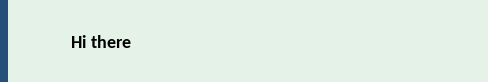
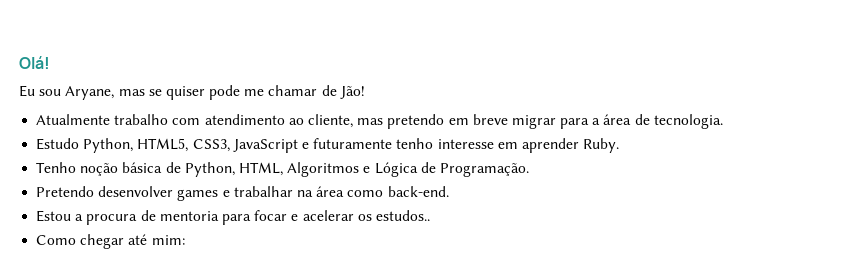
[71,35,131,48] Hi there -> [19,56,50,69] [19,85,365,100] [36,114,723,129] [36,138,620,153] [36,162,529,177] [36,186,449,201] [36,210,430,225] [36,234,185,249] Olá! // Eu sou Aryane, mas se quiser pode me chamar de Jão! // Atualmente trabalho com atendimento ao cliente, mas pretendo em breve migrar para a área de tecnologia. // Estudo Python, HTML5, CSS3, JavaScript e futuramente tenho interesse em aprender Ruby. // Tenho noção básica de Python, HTML, Algoritmos e Lógica de Programação. // Pretendo desenvolver games e trabalhar na área como back-end. // Estou a procura de mentoria para focar e acelerar os estudos.. // Como chegar até mim:

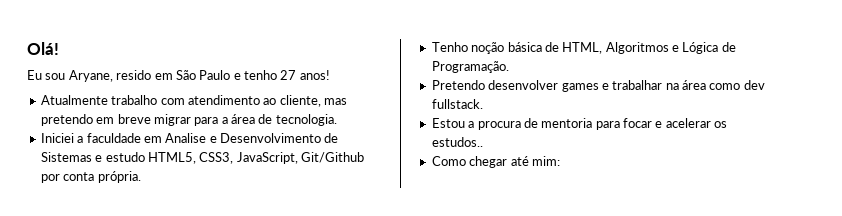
[118,85,365,100] mas se quiser pode me chamar de Jão! -> [116,70,330,80] resido em São Paulo e tenho 27 anos!
[36,138,620,153] Estudo Python, HTML5, CSS3, JavaScript e futuramente tenho interesse em aprender Ruby. -> [40,133,339,143] [40,152,364,164] [40,171,141,183] Iniciei a faculdade em Analise e Desenvolvimento de Sistemas e estudo HTML5, CSS3, JavaScript, Git/Github por conta própria.
[184,162,235,177] Python, -> (559, 47) none
[387,186,449,197] back-end. -> [743,80,765,90] [431,99,483,109] dev fullstack.

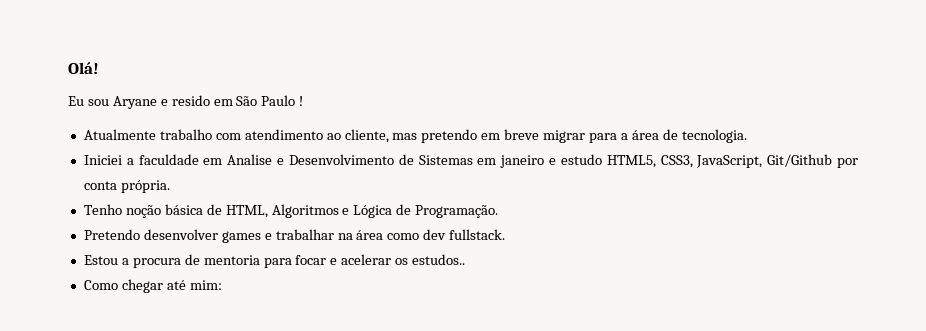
[68,70,113,82] Aryane, -> [112,96,168,109] Aryane e
[233,70,330,80] e tenho 27 anos! -> [299,96,304,106] !
(92, 157) none -> [477,155,545,168] em janeiro

